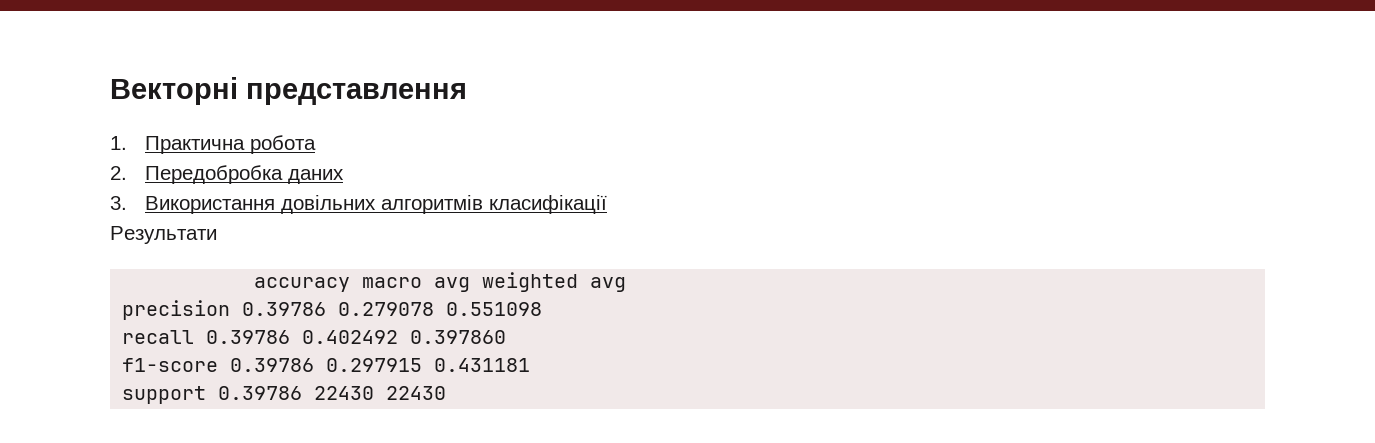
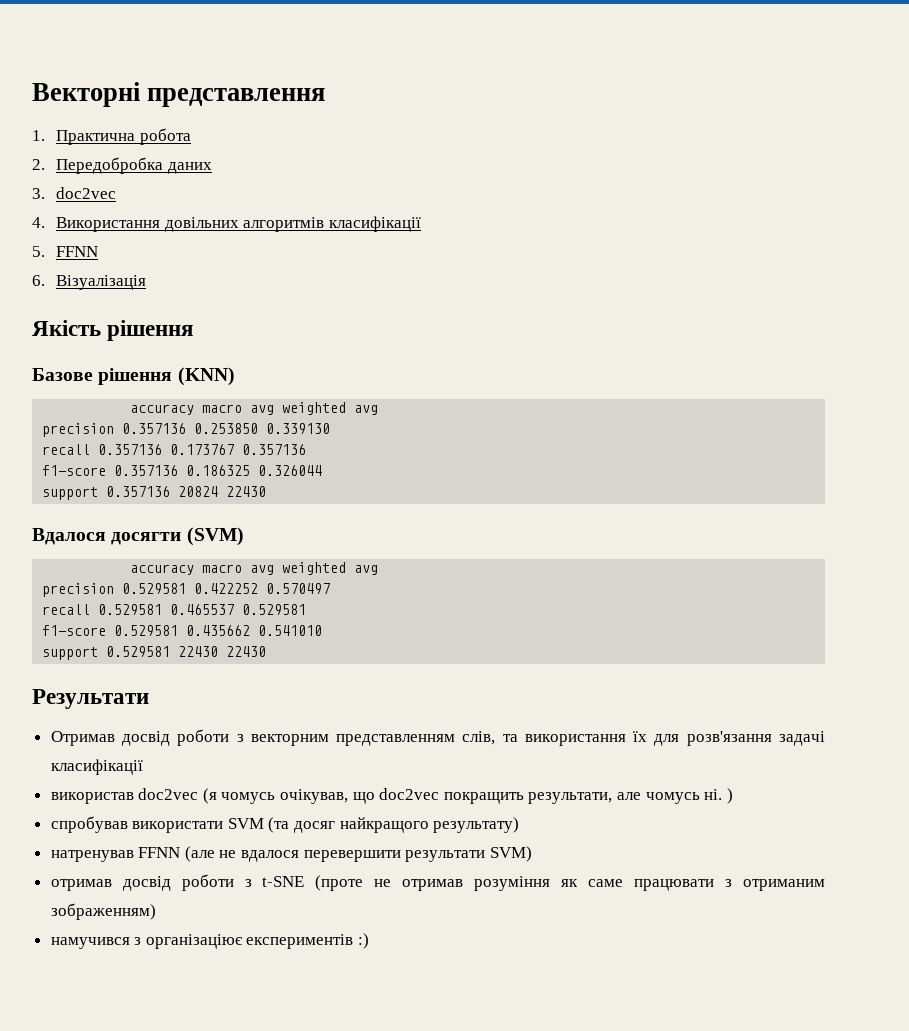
(127, 203) none -> [55,187,116,199] [32,217,45,228] doc2vec // 4.
[110,226,217,244] [254,272,627,292] [122,300,543,320] [122,330,507,344] [122,358,531,372] [122,386,447,404] Результати // accuracy macro avg weighted avg // precision 0.39786 0.279078 0.551098 // recall 0.39786 0.402492 0.397860 // f1-score 0.39786 0.297915 0.431181 // support 0.39786 22430 22430 -> [32,246,98,257] [32,275,146,290] [32,320,194,341] [32,367,235,386] [130,402,379,415] [42,423,331,437] [42,444,307,455] [42,465,323,476] [42,486,267,500] [32,527,244,546] [130,562,379,575] [42,583,331,597] [42,604,307,615] [42,625,323,636] [42,646,267,660] [32,689,149,709] [50,729,825,746] [50,759,143,775] [50,788,733,804] [50,816,520,833] [50,846,532,862] [50,874,825,891] [50,903,156,920] [50,933,370,949] 5. FFNN // 6. Візуалізація // Якість рішення // Базове рішення (KNN) // accuracy macro avg weighted avg // precision 0.357136 0.253850 0.339130 // recall 0.357136 0.173767 0.357136 // f1-score 0.357136 0.186325 0.326044 // support 0.357136 20824 22430 // Вдалося досягти (SVM) // accuracy macro avg weighted avg // precision 0.529581 0.422252 0.570497 // recall 0.529581 0.465537 0.529581 // f1-score 0.529581 0.435662 0.541010 // support 0.529581 22430 22430 // Результати // Отримав досвід роботи з векторним представленням слів, та використання їх для розв'язання задачі класифікації // використав doc2vec (я чомусь очікував, що doc2vec покращить результати, але чомусь ні. ) // спробував використати SVM (та досяг найкращого результату) // натренував FFNN (але не вдалося перевершити результати SVM) // отримав досвід роботи з t-SNE (проте не отримав розуміння як саме працювати з отриманим зображенням) // намучився з організаціює експериментів :)

